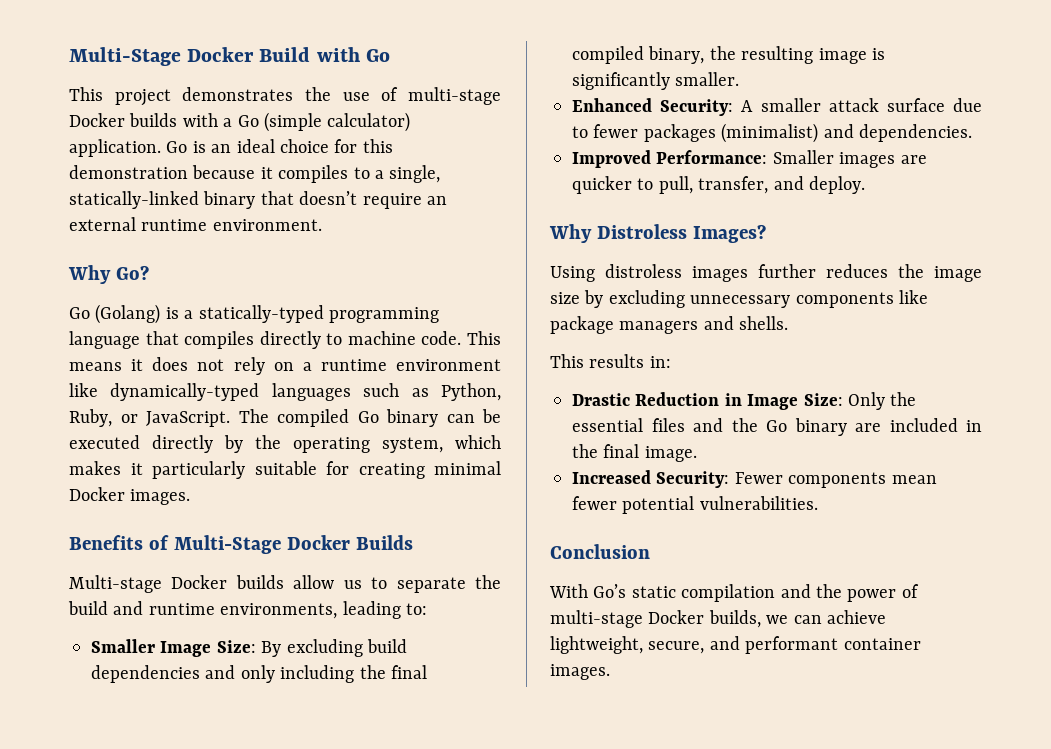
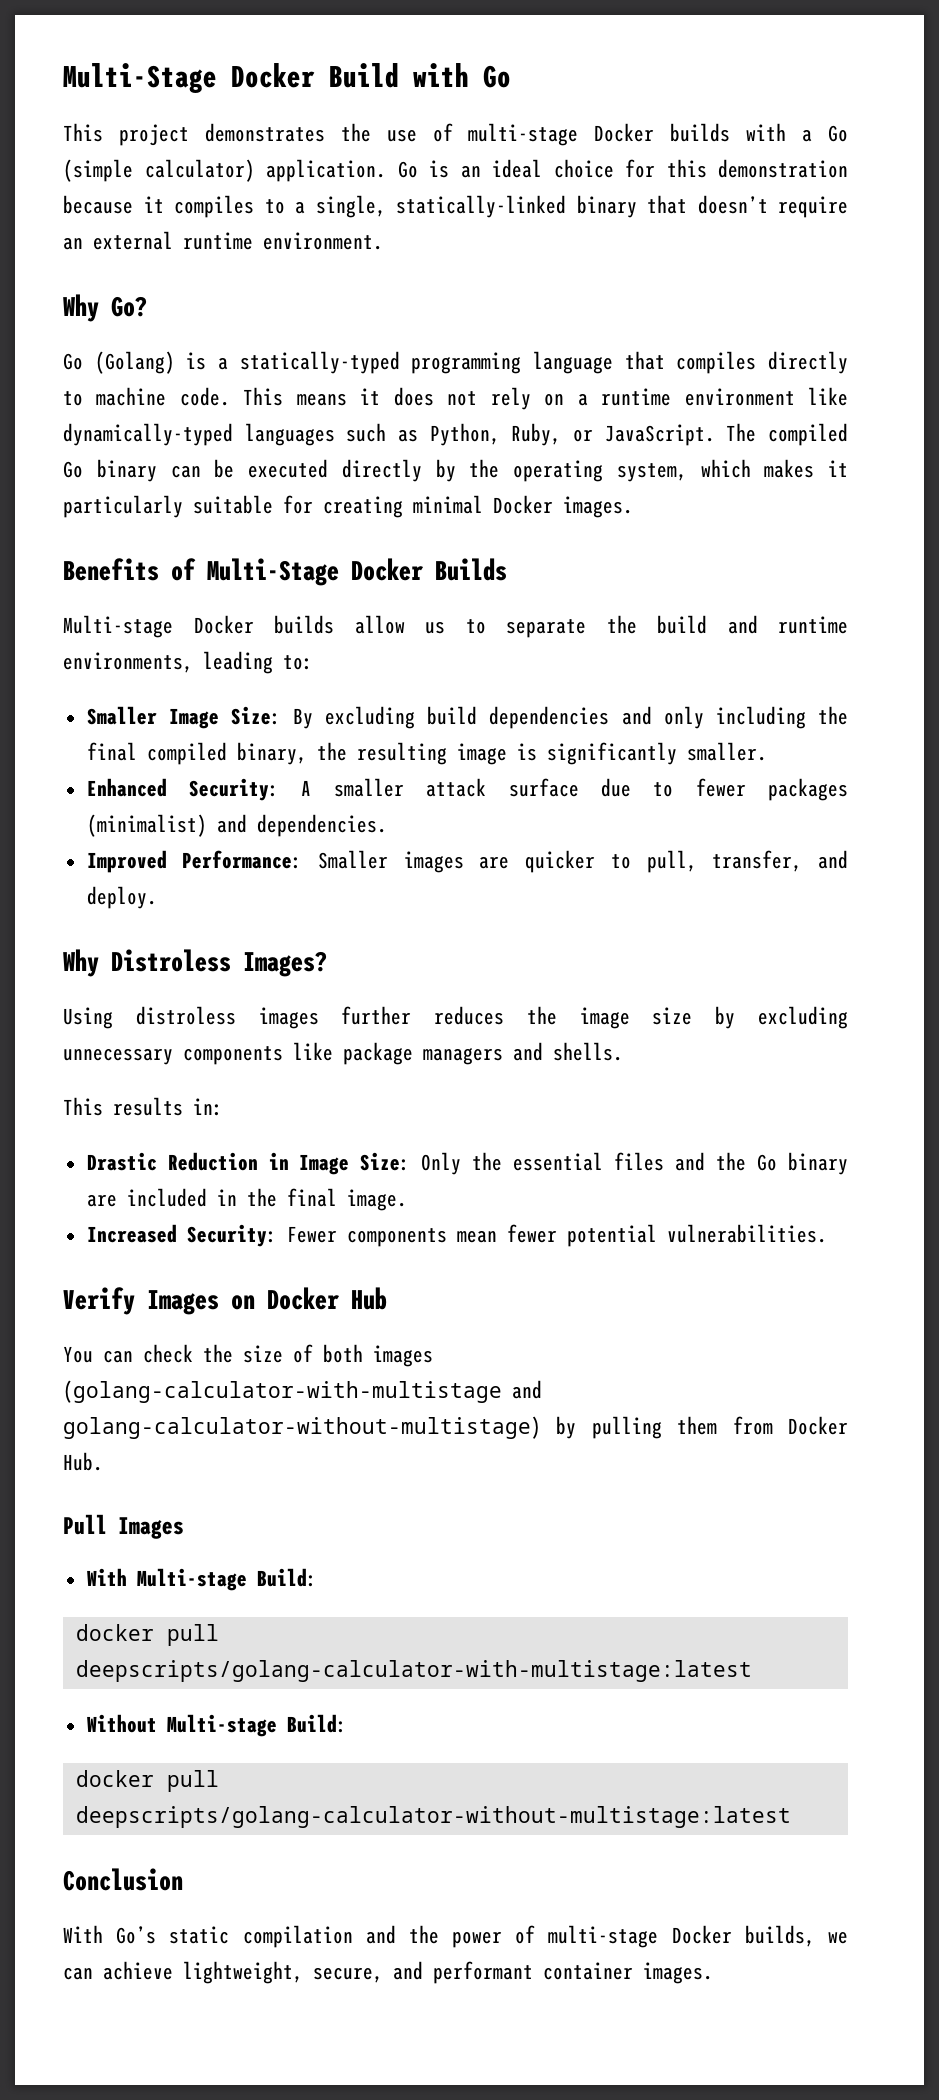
(818, 503) none -> [63,1287,387,1315] [63,1344,433,1367] [63,1380,542,1403] [63,1416,848,1439] [63,1452,103,1471] [63,1514,184,1539] [86,1568,317,1591] [75,1624,219,1646] [75,1660,752,1682] [86,1714,347,1737] [75,1770,219,1792] [75,1806,791,1828] // Verify Images on Docker Hub // You can check the size of both images (golang-calculator-with-multistage and golang-calculator-without-multistage) by pulling them from Docker Hub. // Pull Images // With Multi-stage Build: // docker pull deepscripts/golang-calculator-with-multistage:latest // Without Multi-stage Build: // docker pull deepscripts/golang-calculator-without-multistage:latest

